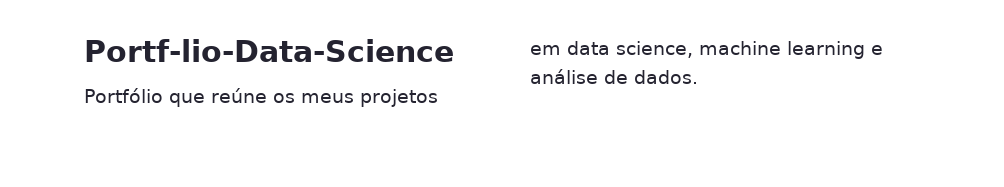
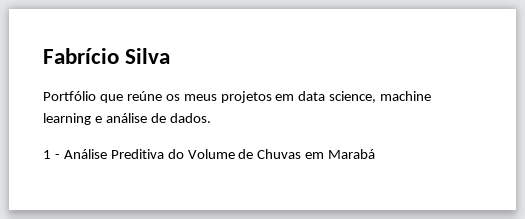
[84,39,454,62] Portf-lio-Data-Science -> [43,48,171,64] Fabrício Silva
(698, 77) none -> [43,149,376,159] // 1 - Análise Preditiva do Volume de Chuvas em Marabá

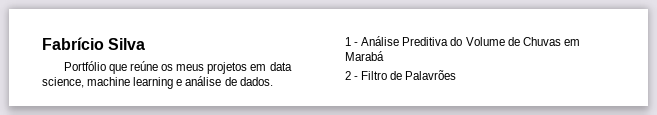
(376, 154) none -> [345,70,457,80] // 2 - Filtro de Palavrões

